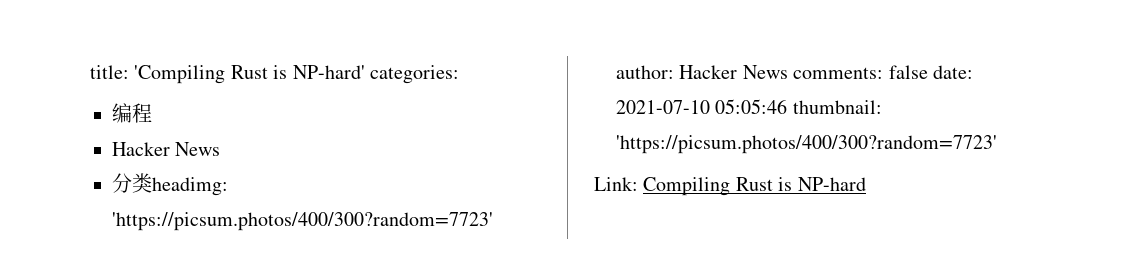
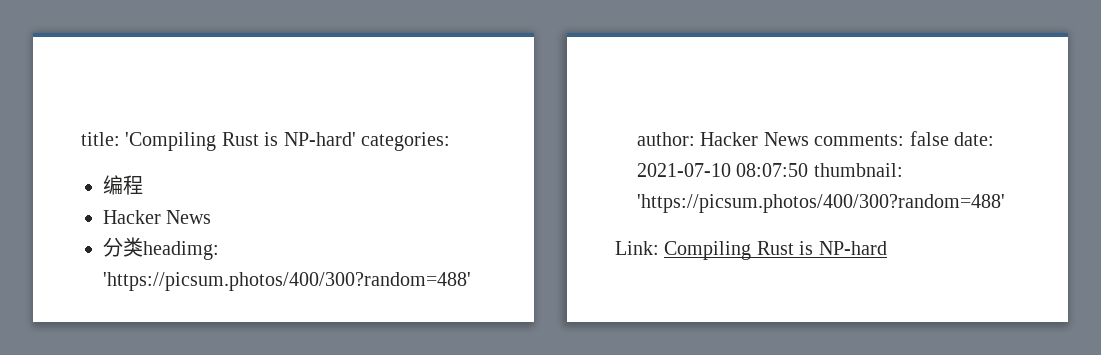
[112,212,493,231] 'https://picsum.photos/400/300?random=7723' -> [103,272,471,291] 'https://picsum.photos/400/300?random=488'
[715,99,882,114] [616,135,997,154] 05:05:46 thumbnail: 'https://picsum.photos/400/300?random=7723' -> [736,163,903,177] [637,194,1005,213] 08:07:50 thumbnail: 'https://picsum.photos/400/300?random=488'

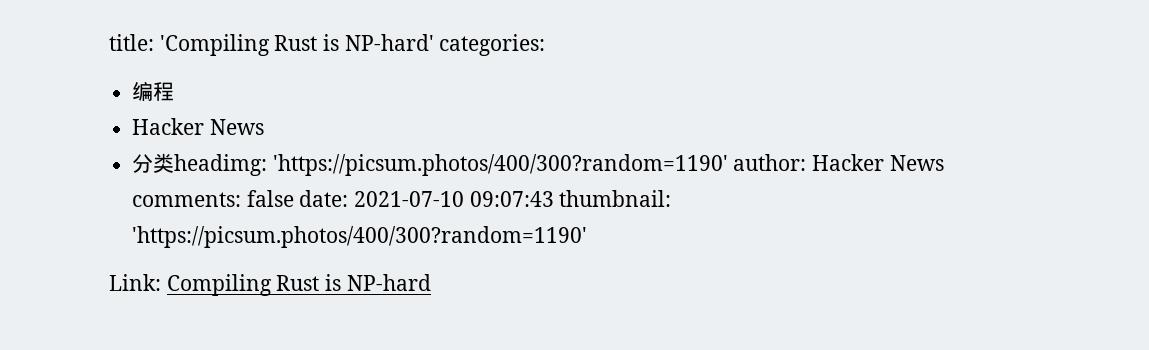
[103,272,471,291] 'https://picsum.photos/400/300?random=488' -> [272,154,728,176] 'https://picsum.photos/400/300?random=1190'
[736,163,903,177] [637,194,1005,213] 08:07:50 thumbnail: 'https://picsum.photos/400/300?random=488' -> [469,190,672,207] [132,226,588,248] 09:07:43 thumbnail: 'https://picsum.photos/400/300?random=1190'

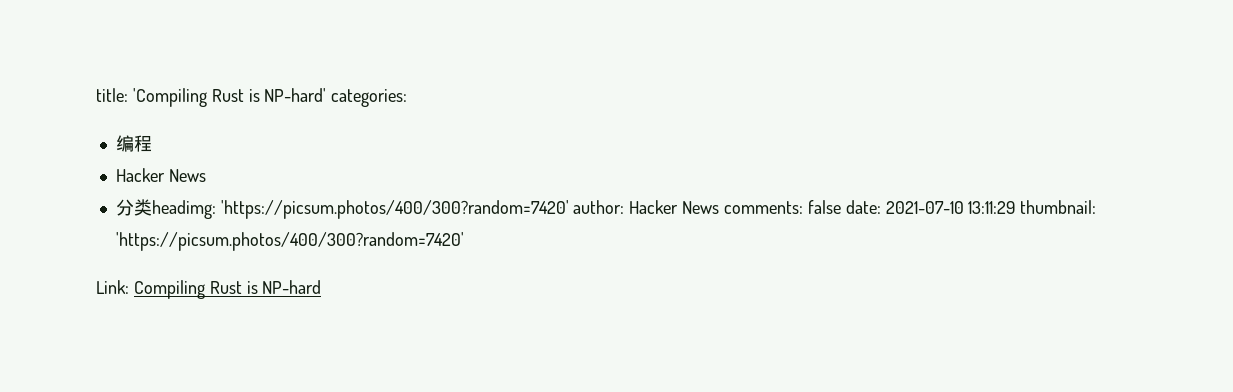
[272,154,728,176] 'https://picsum.photos/400/300?random=1190' -> [220,200,569,219] 'https://picsum.photos/400/300?random=7420'
[469,190,672,207] [132,226,588,248] 09:07:43 thumbnail: 'https://picsum.photos/400/300?random=1190' -> [968,200,1097,214] [115,232,464,251] 13:11:29 thumbnail: 'https://picsum.photos/400/300?random=7420'

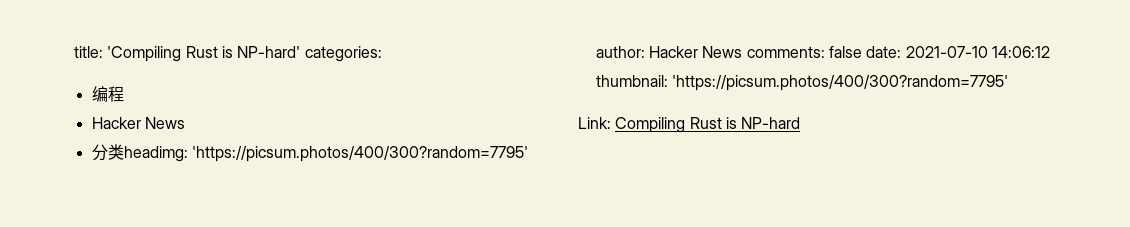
[220,200,569,219] 'https://picsum.photos/400/300?random=7420' -> [191,146,528,162] 'https://picsum.photos/400/300?random=7795'
[968,200,1097,214] [115,232,464,251] 13:11:29 thumbnail: 'https://picsum.photos/400/300?random=7420' -> [991,46,1050,58] [595,75,1008,91] 14:06:12 thumbnail: 'https://picsum.photos/400/300?random=7795'

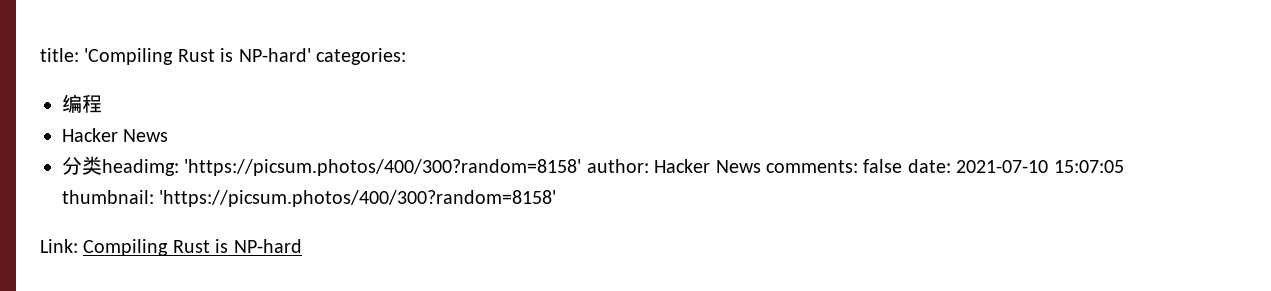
[191,146,528,162] 'https://picsum.photos/400/300?random=7795' -> [184,159,582,176] 'https://picsum.photos/400/300?random=8158'
[991,46,1050,58] [595,75,1008,91] 14:06:12 thumbnail: 'https://picsum.photos/400/300?random=7795' -> [1053,160,1124,173] [62,190,557,207] 15:07:05 thumbnail: 'https://picsum.photos/400/300?random=8158'

